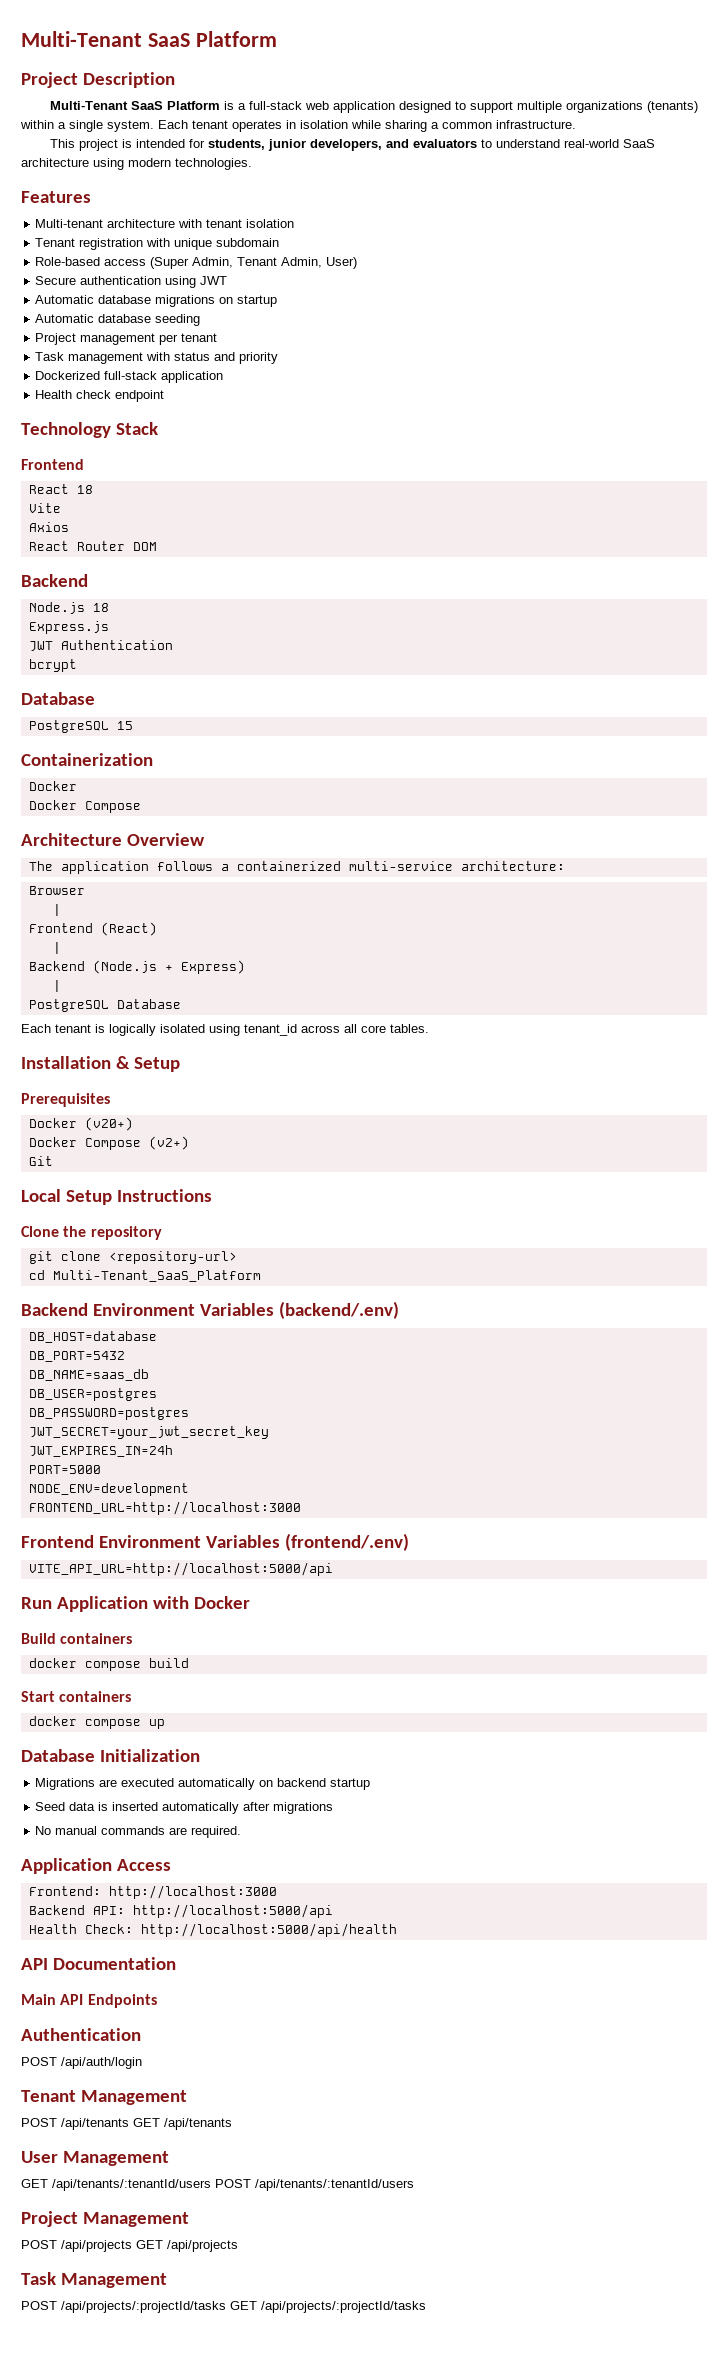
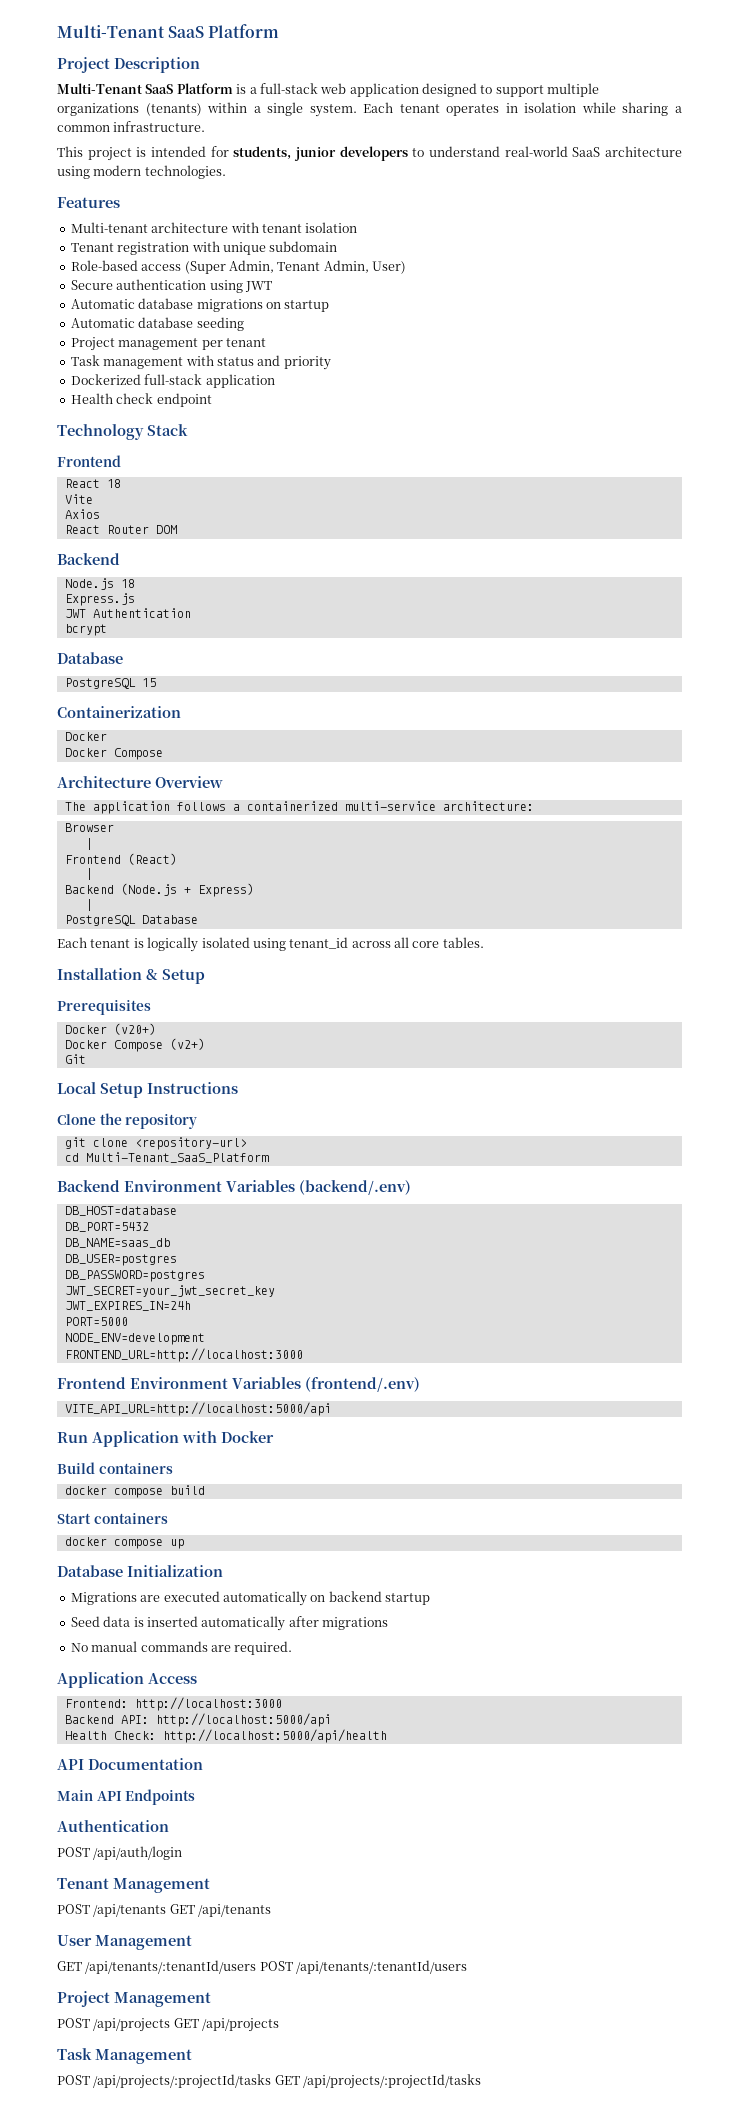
[310,139,478,151] developers, and evaluators -> [339,146,408,161] developers

